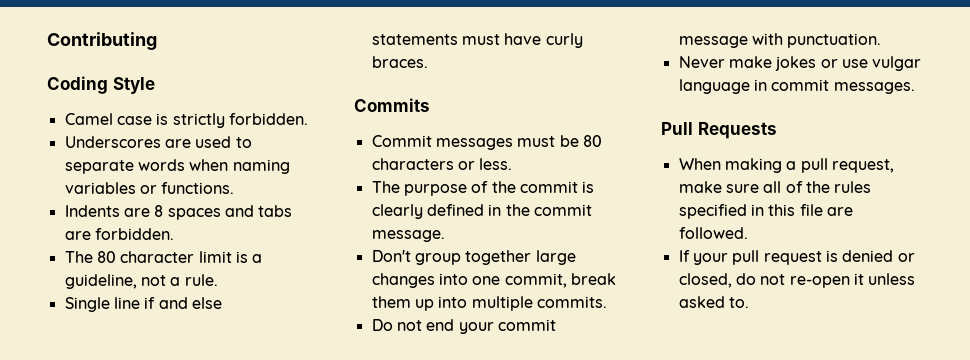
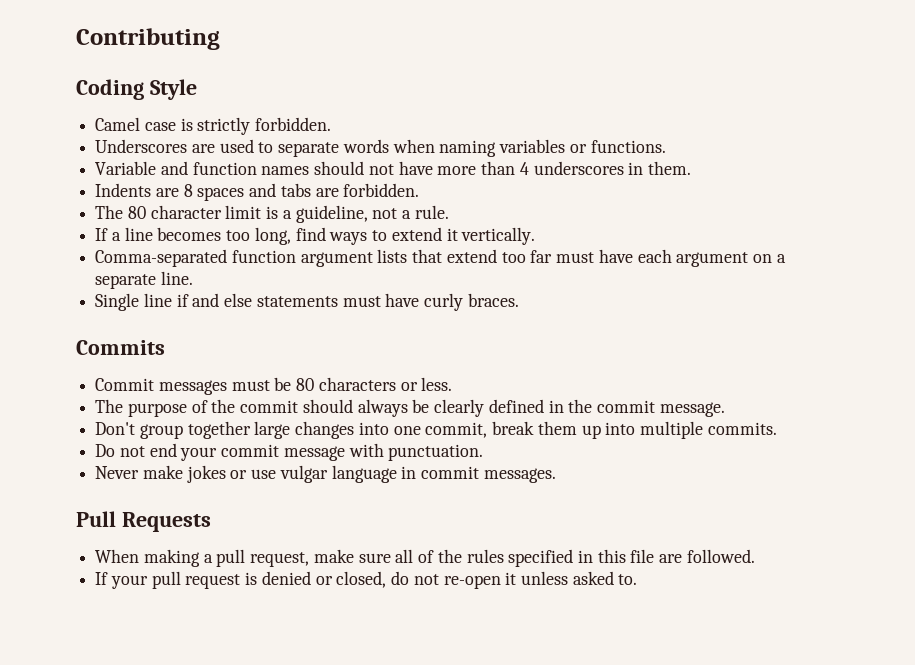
(235, 188) none -> [95,161,691,175] // Variable and function names should not have more than 4 underscores in them.
(218, 280) none -> [95,227,536,245] [95,249,786,267] [95,271,193,289] // If a line becomes too long, find ways to extend it vertically. // Comma-separated function argument lists that extend too far must have each argument on a separate line.
[582,181,595,193] is -> [302,399,430,417] should always be

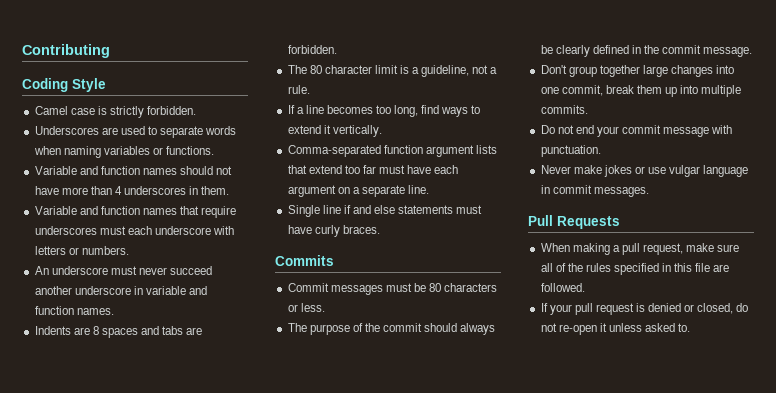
(691, 168) none -> [34,206,237,218] [34,226,235,235] [34,246,129,255] [34,266,213,275] [34,286,208,295] [34,306,114,315] // Variable and function names that require underscores must each underscore with letters or numbers. // An underscore must never succeed another underscore in variable and function names.

